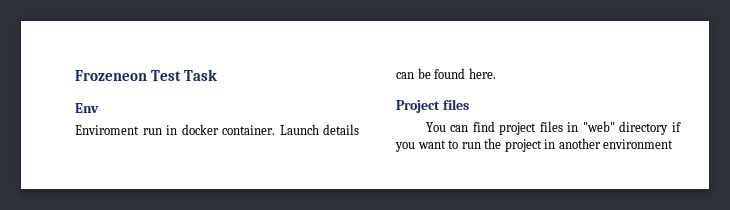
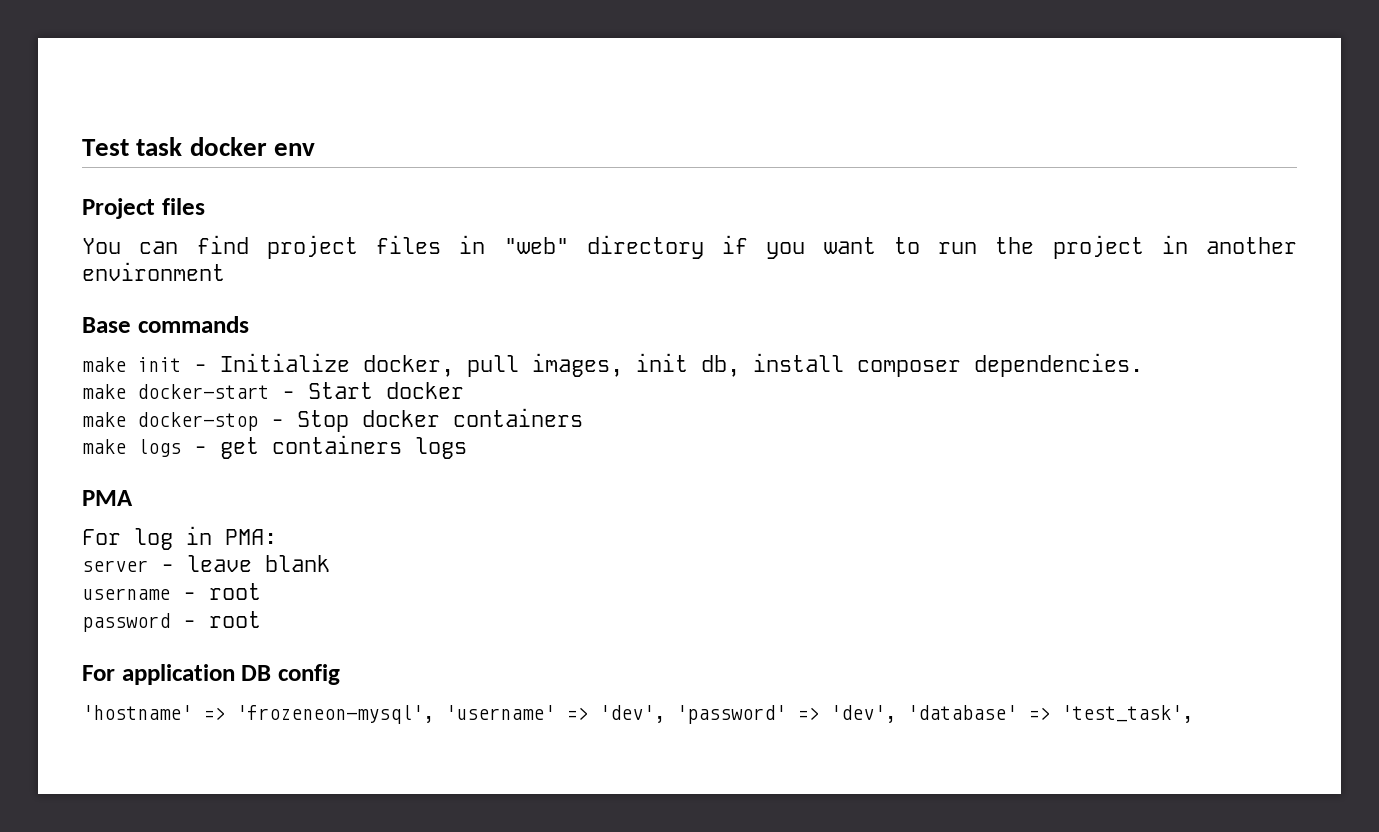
[75,69,218,81] [75,103,99,113] [75,124,359,135] [396,68,496,79] Frozeneon Test Task // Env // Enviroment run in docker container. Launch details can be found here. -> [82,137,315,156] Test task docker env
(674, 144) none -> [82,316,249,333] [82,353,1143,377] [82,382,464,399] [82,408,583,432] [82,435,467,459] [82,490,133,506] [82,526,277,550] [82,555,330,572] [82,583,261,600] [82,611,261,632] [82,664,340,685] [82,705,1193,724] // Base commands // make init - Initialize docker, pull images, init db, install composer dependencies. // make docker-start - Start docker // make docker-stop - Stop docker containers // make logs - get containers logs // PMA // For log in PMA: // server - leave blank // username - root // password - root // For application DB config // 'hostname' => 'frozeneon-mysql', 'username' => 'dev', 'password' => 'dev', 'database' => 'test_task',

